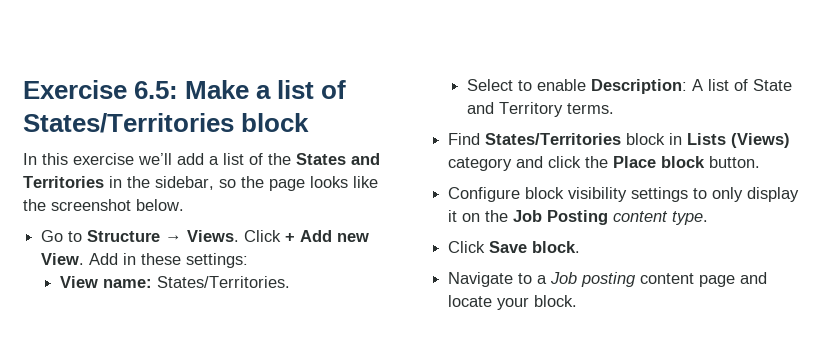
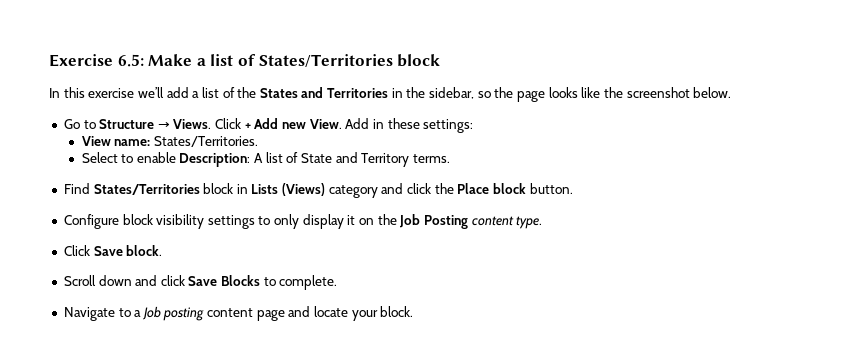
(581, 247) none -> [63,275,338,290] // Scroll down and click Save Blocks to complete.

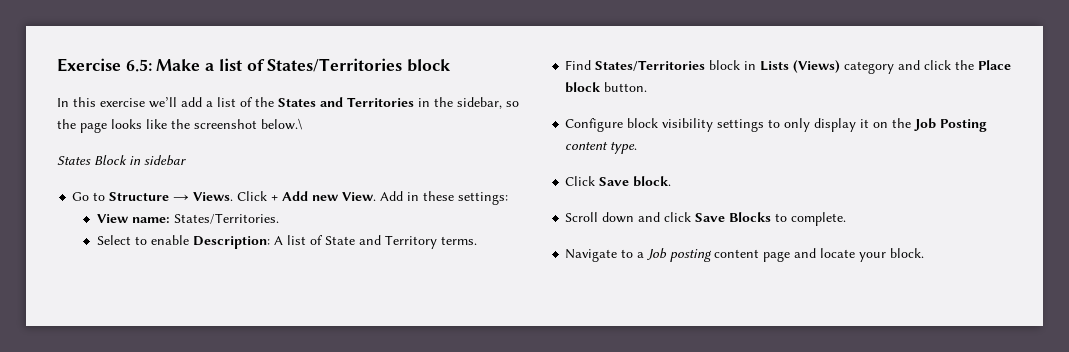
[693,87,732,98] below. -> [261,118,303,130] [57,155,186,166] below.\ // States Block in sidebar

